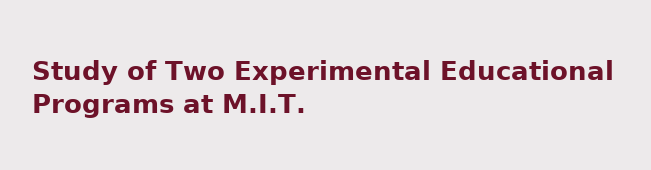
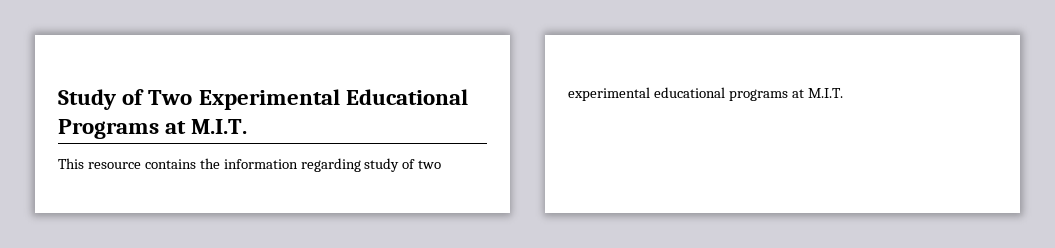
(306, 103) none -> [58,158,442,172] [568,87,843,101] // This resource contains the information regarding study of two experimental educational programs at M.I.T.

